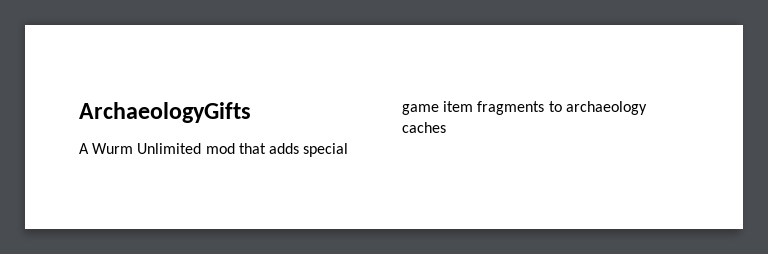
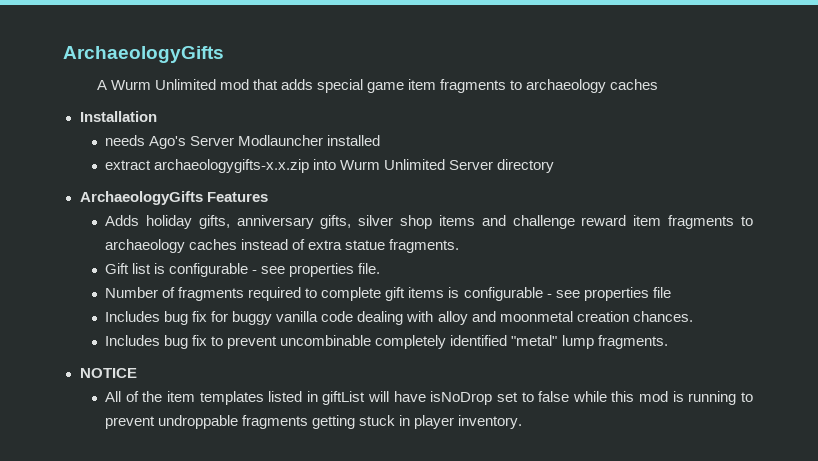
(446, 127) none -> [79,111,157,122] [105,135,381,149] [105,159,555,173] [79,191,268,205] [105,215,753,229] [105,239,460,253] [105,263,381,277] [105,287,671,301] [105,311,693,325] [105,335,668,349] [79,368,137,378] [105,391,754,405] [105,415,523,429] // Installation // needs Ago's Server Modlauncher installed // extract archaeologygifts-x.x.zip into Wurm Unlimited Server directory // ArchaeologyGifts Features // Adds holiday gifts, anniversary gifts, silver shop items and challenge reward item fragments to archaeology caches instead of extra statue fragments. // Gift list is configurable - see properties file. // Number of fragments required to complete gift items is configurable - see properties file // Includes bug fix for buggy vanilla code dealing with alloy and moonmetal creation chances. // Includes bug fix to prevent uncombinable completely identified "metal" lump fragments. // NOTICE // All of the item templates listed in giftList will have isNoDrop set to false while this mod is running to prevent undroppable fragments getting stuck in player inventory.

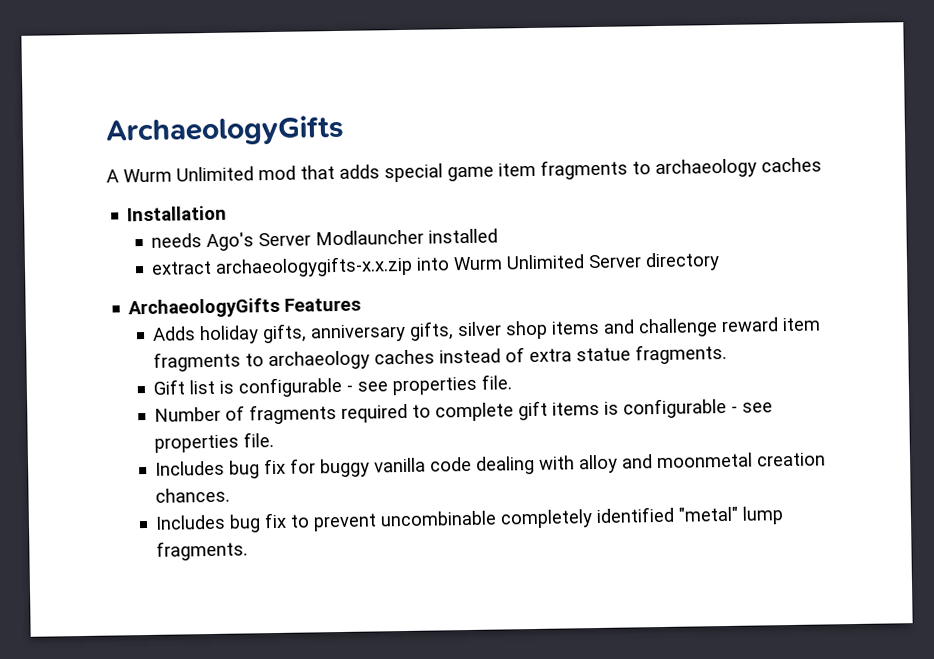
[652,287,671,298] file -> [243,432,275,448] file.
[79,368,137,378] [105,391,754,405] [105,415,523,429] // NOTICE // All of the item templates listed in giftList will have isNoDrop set to false while this mod is running to prevent undroppable fragments getting stuck in player inventory. -> (249, 550) none

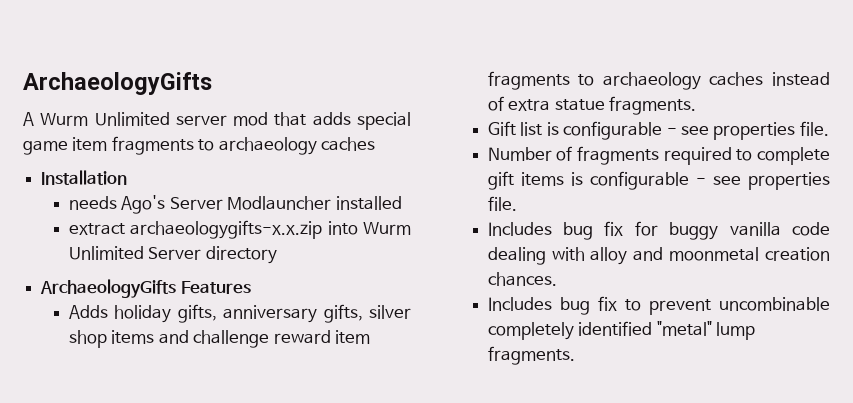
(254, 174) none -> [175,115,227,126] server

